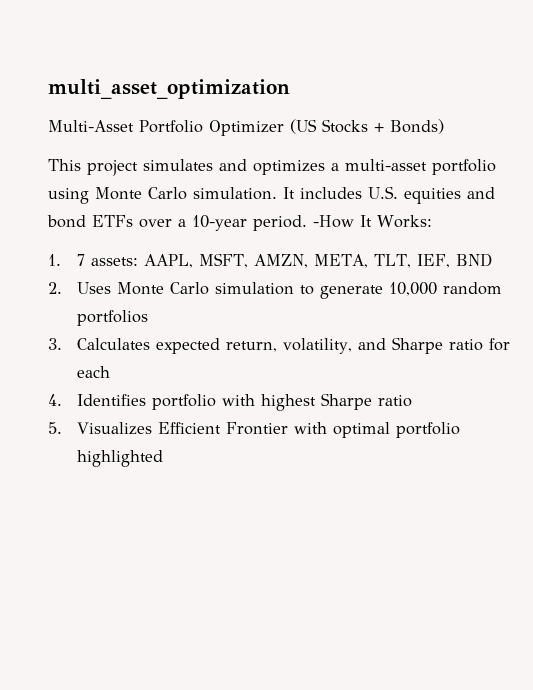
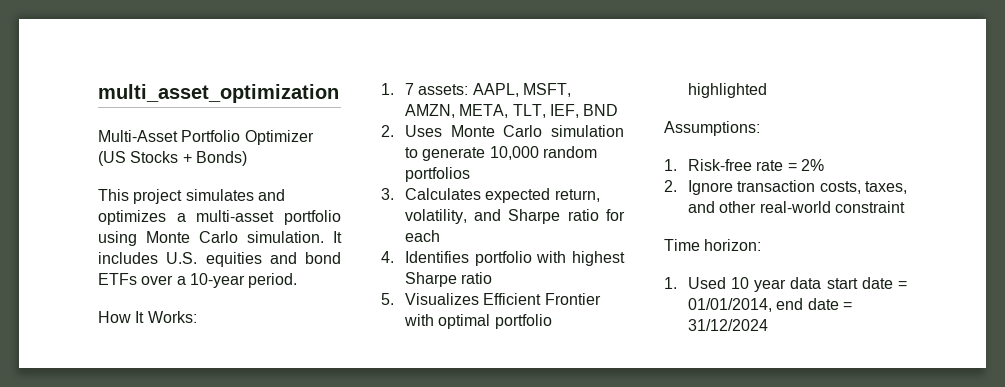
[313,215,354,228] -How -> [98,311,131,323] // How
(164, 458) none -> [664,121,760,136] [664,159,824,171] [664,180,907,195] [687,201,905,213] [664,239,762,251] [664,277,907,292] [687,298,852,312] [687,319,768,331] // Assumptions: // 1. Risk-free rate = 2% // 2. Ignore transaction costs, taxes, and other real-world constraint // Time horizon: // 1. Used 10 year data start date = 01/01/2014, end date = 31/12/2024

